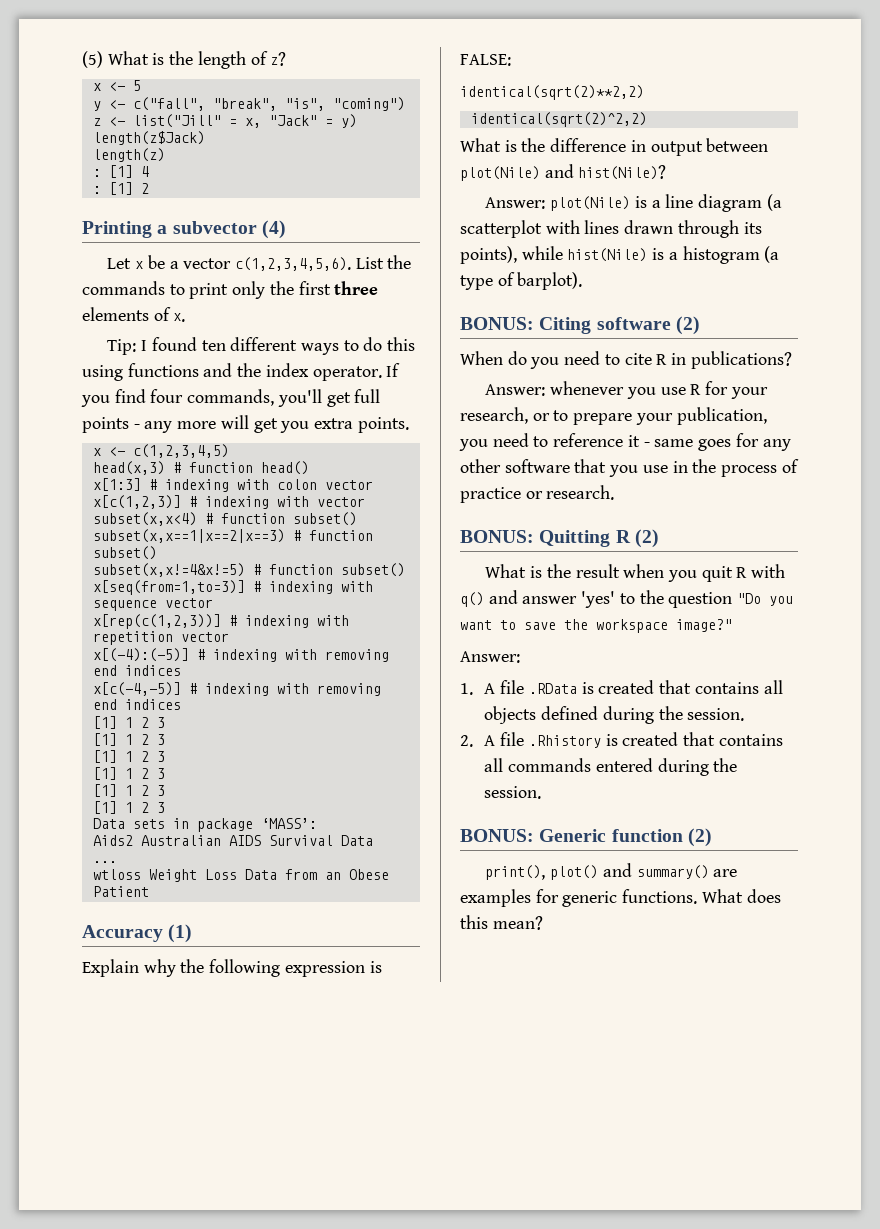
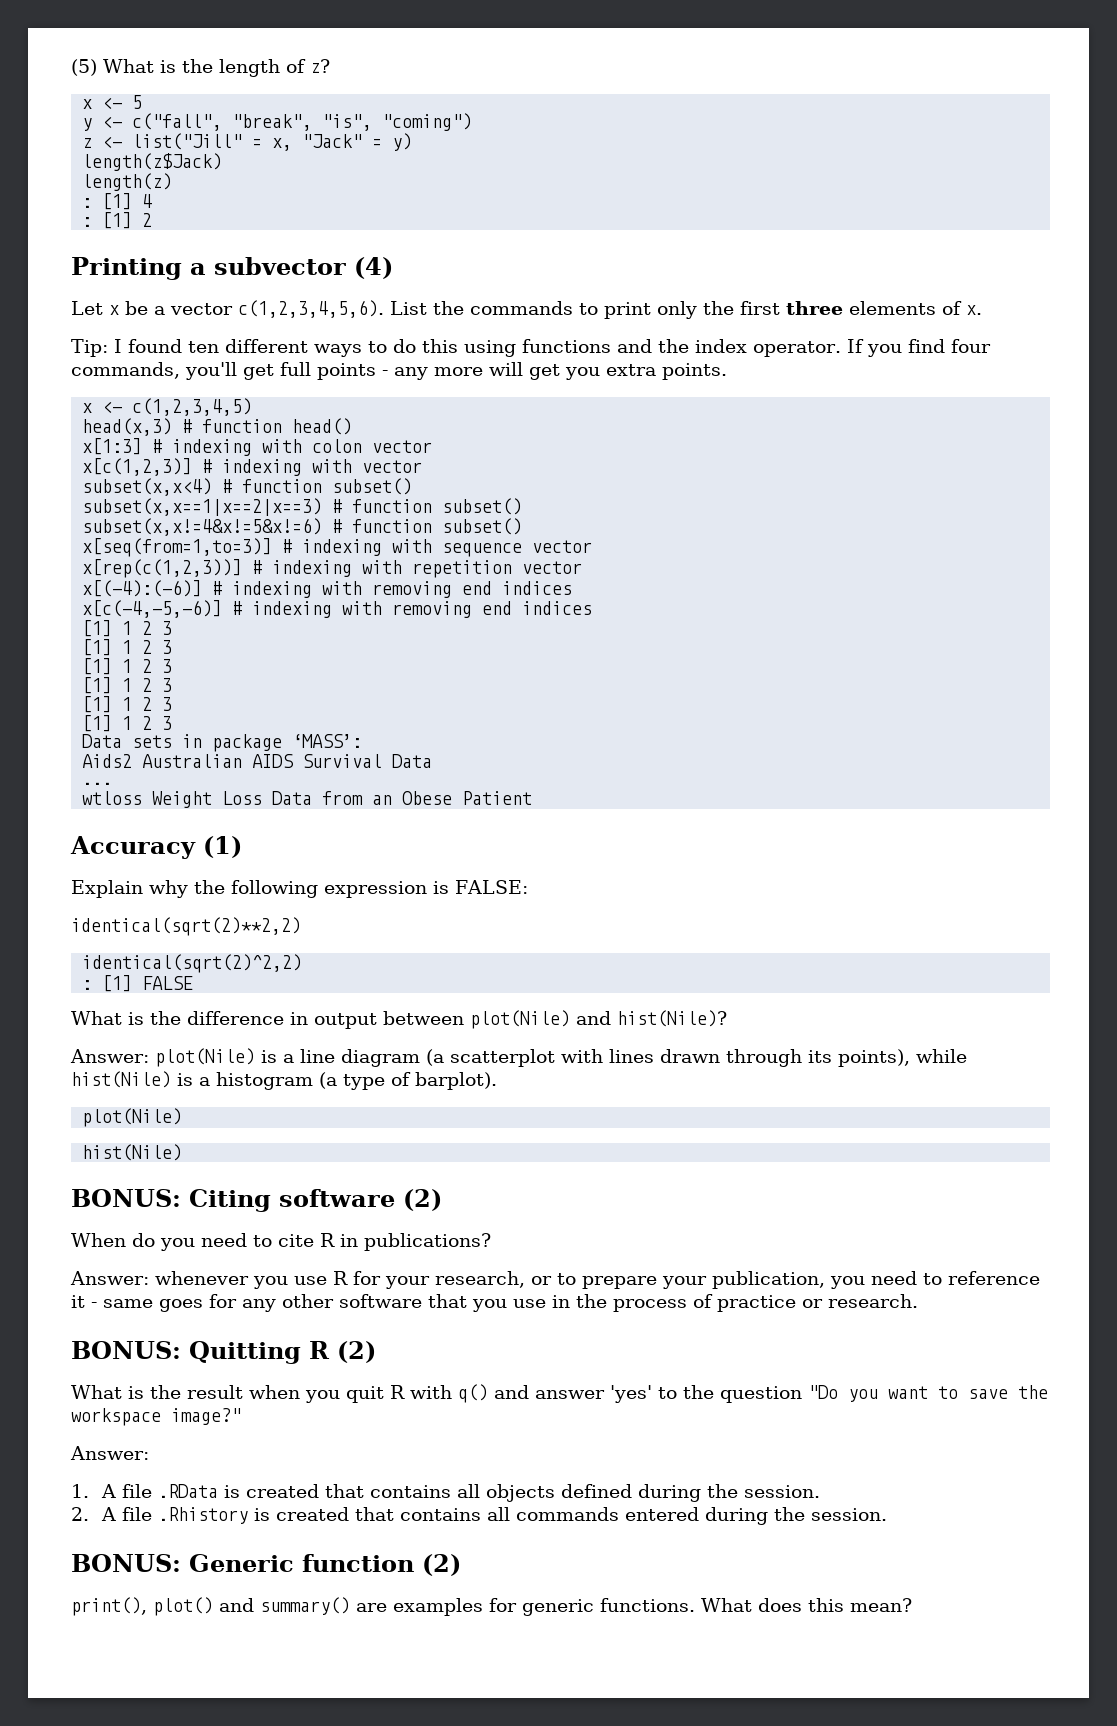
[92,563,245,577] subset(x,x!=4&x!=5) -> [82,518,323,536] subset(x,x!=4&x!=5&x!=6)
[92,648,389,662] [92,665,181,676] [92,682,181,696] x[(-4):(-5)] # indexing with removing end indices // x[c(-4,-5)] -> [82,580,573,598] [82,600,223,618] x[(-4):(-6)] # indexing with removing end indices // x[c(-4,-5,-6)]
(647, 119) none -> [82,975,194,992] // : [1] FALSE
(583, 281) none -> [82,1108,183,1127] [82,1144,183,1161] // plot(Nile) // hist(Nile)

